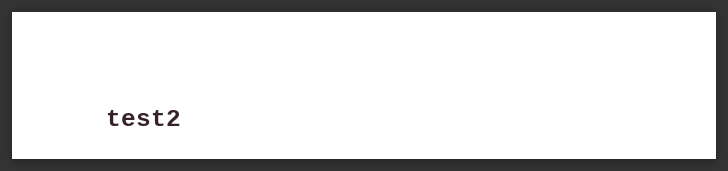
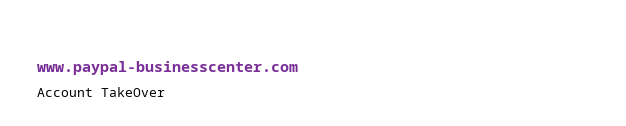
[106,110,181,126] test2 -> [37,61,298,75] [37,87,165,97] www.paypal-businesscenter.com // Account TakeOver

